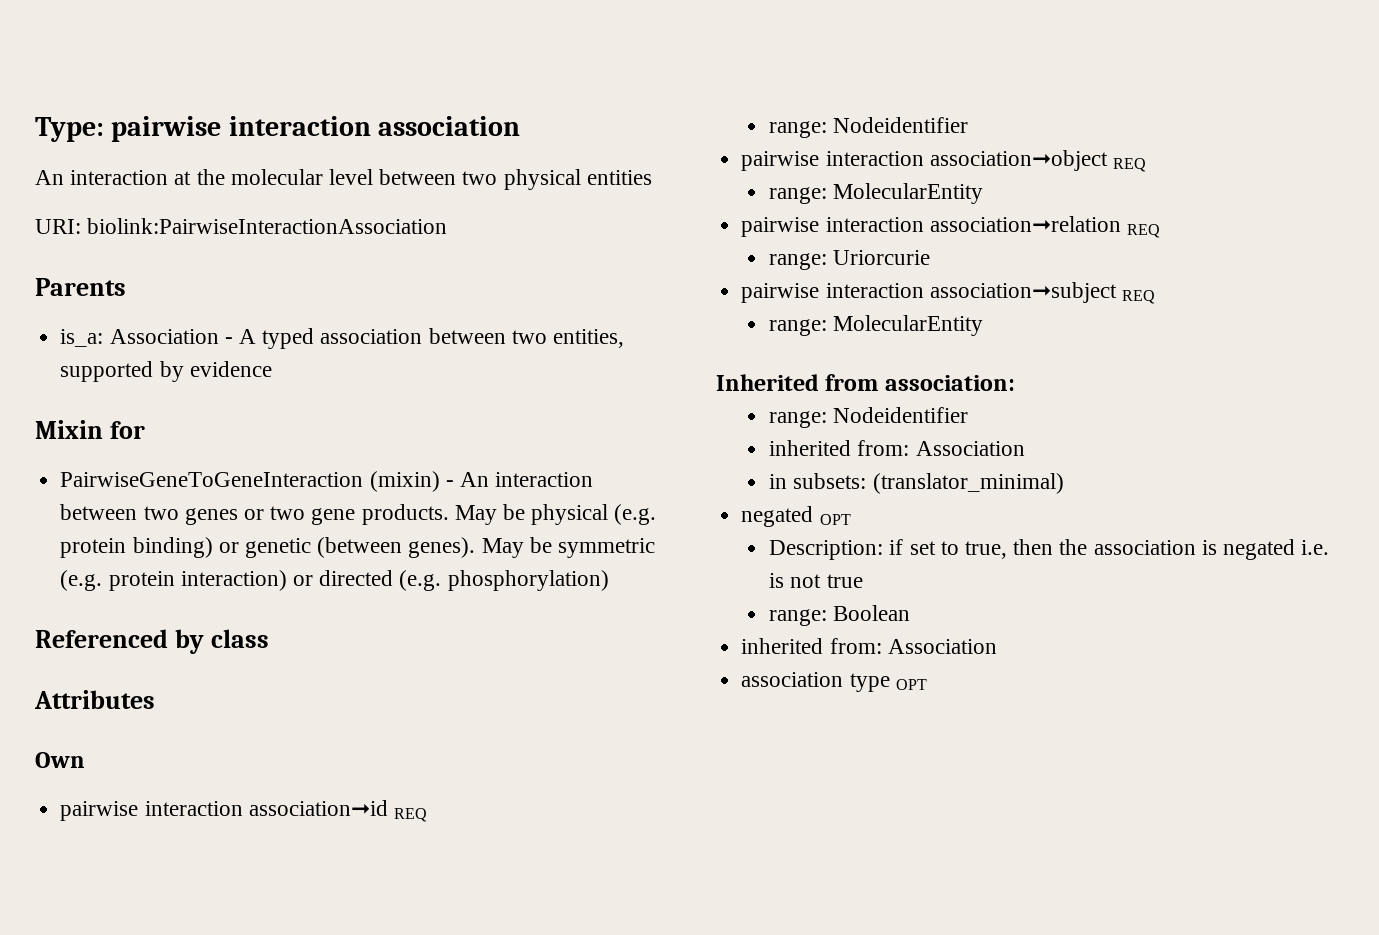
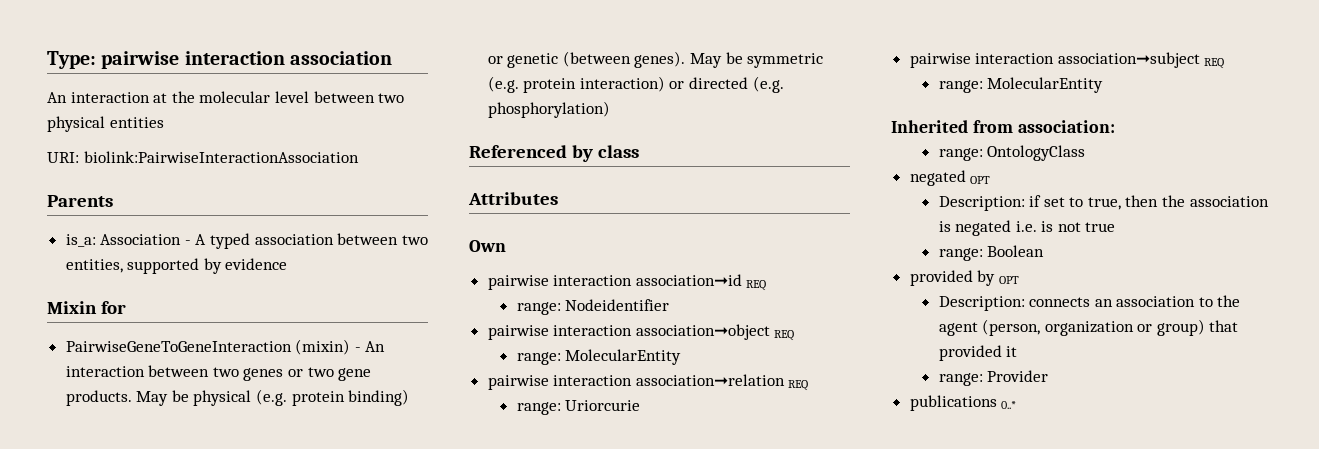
[833,407,969,423] [769,440,1025,456] [769,473,1064,494] Nodeidentifier // inherited from: Association // in subsets: (translator_minimal) -> [987,145,1086,161] OntologyClass
[741,638,997,654] [741,672,927,692] inherited from: Association // association type OPT -> [909,270,1019,286] [938,295,1241,311] [938,319,1239,336] [938,345,1018,361] [938,370,1049,386] [909,395,1017,411] provided by OPT // Description: connects an association to the agent (person, organization or group) that provided it // range: Provider // publications 0..*

